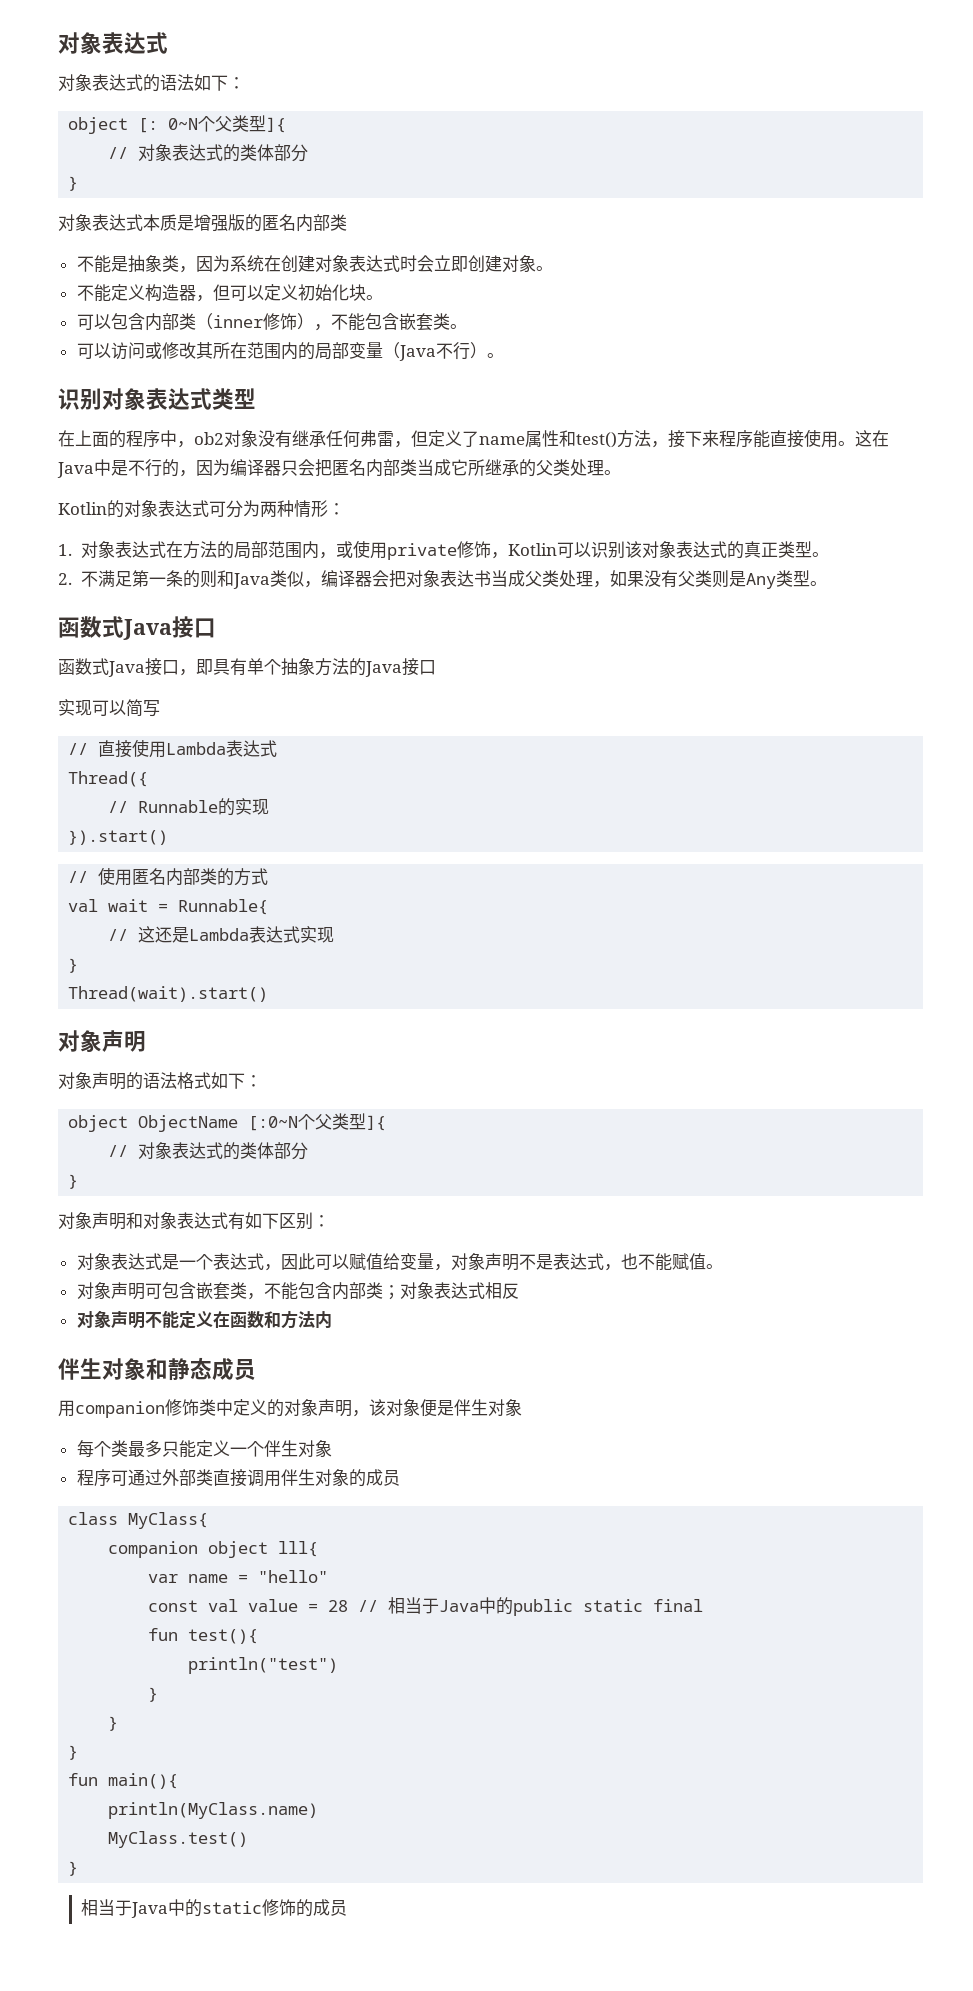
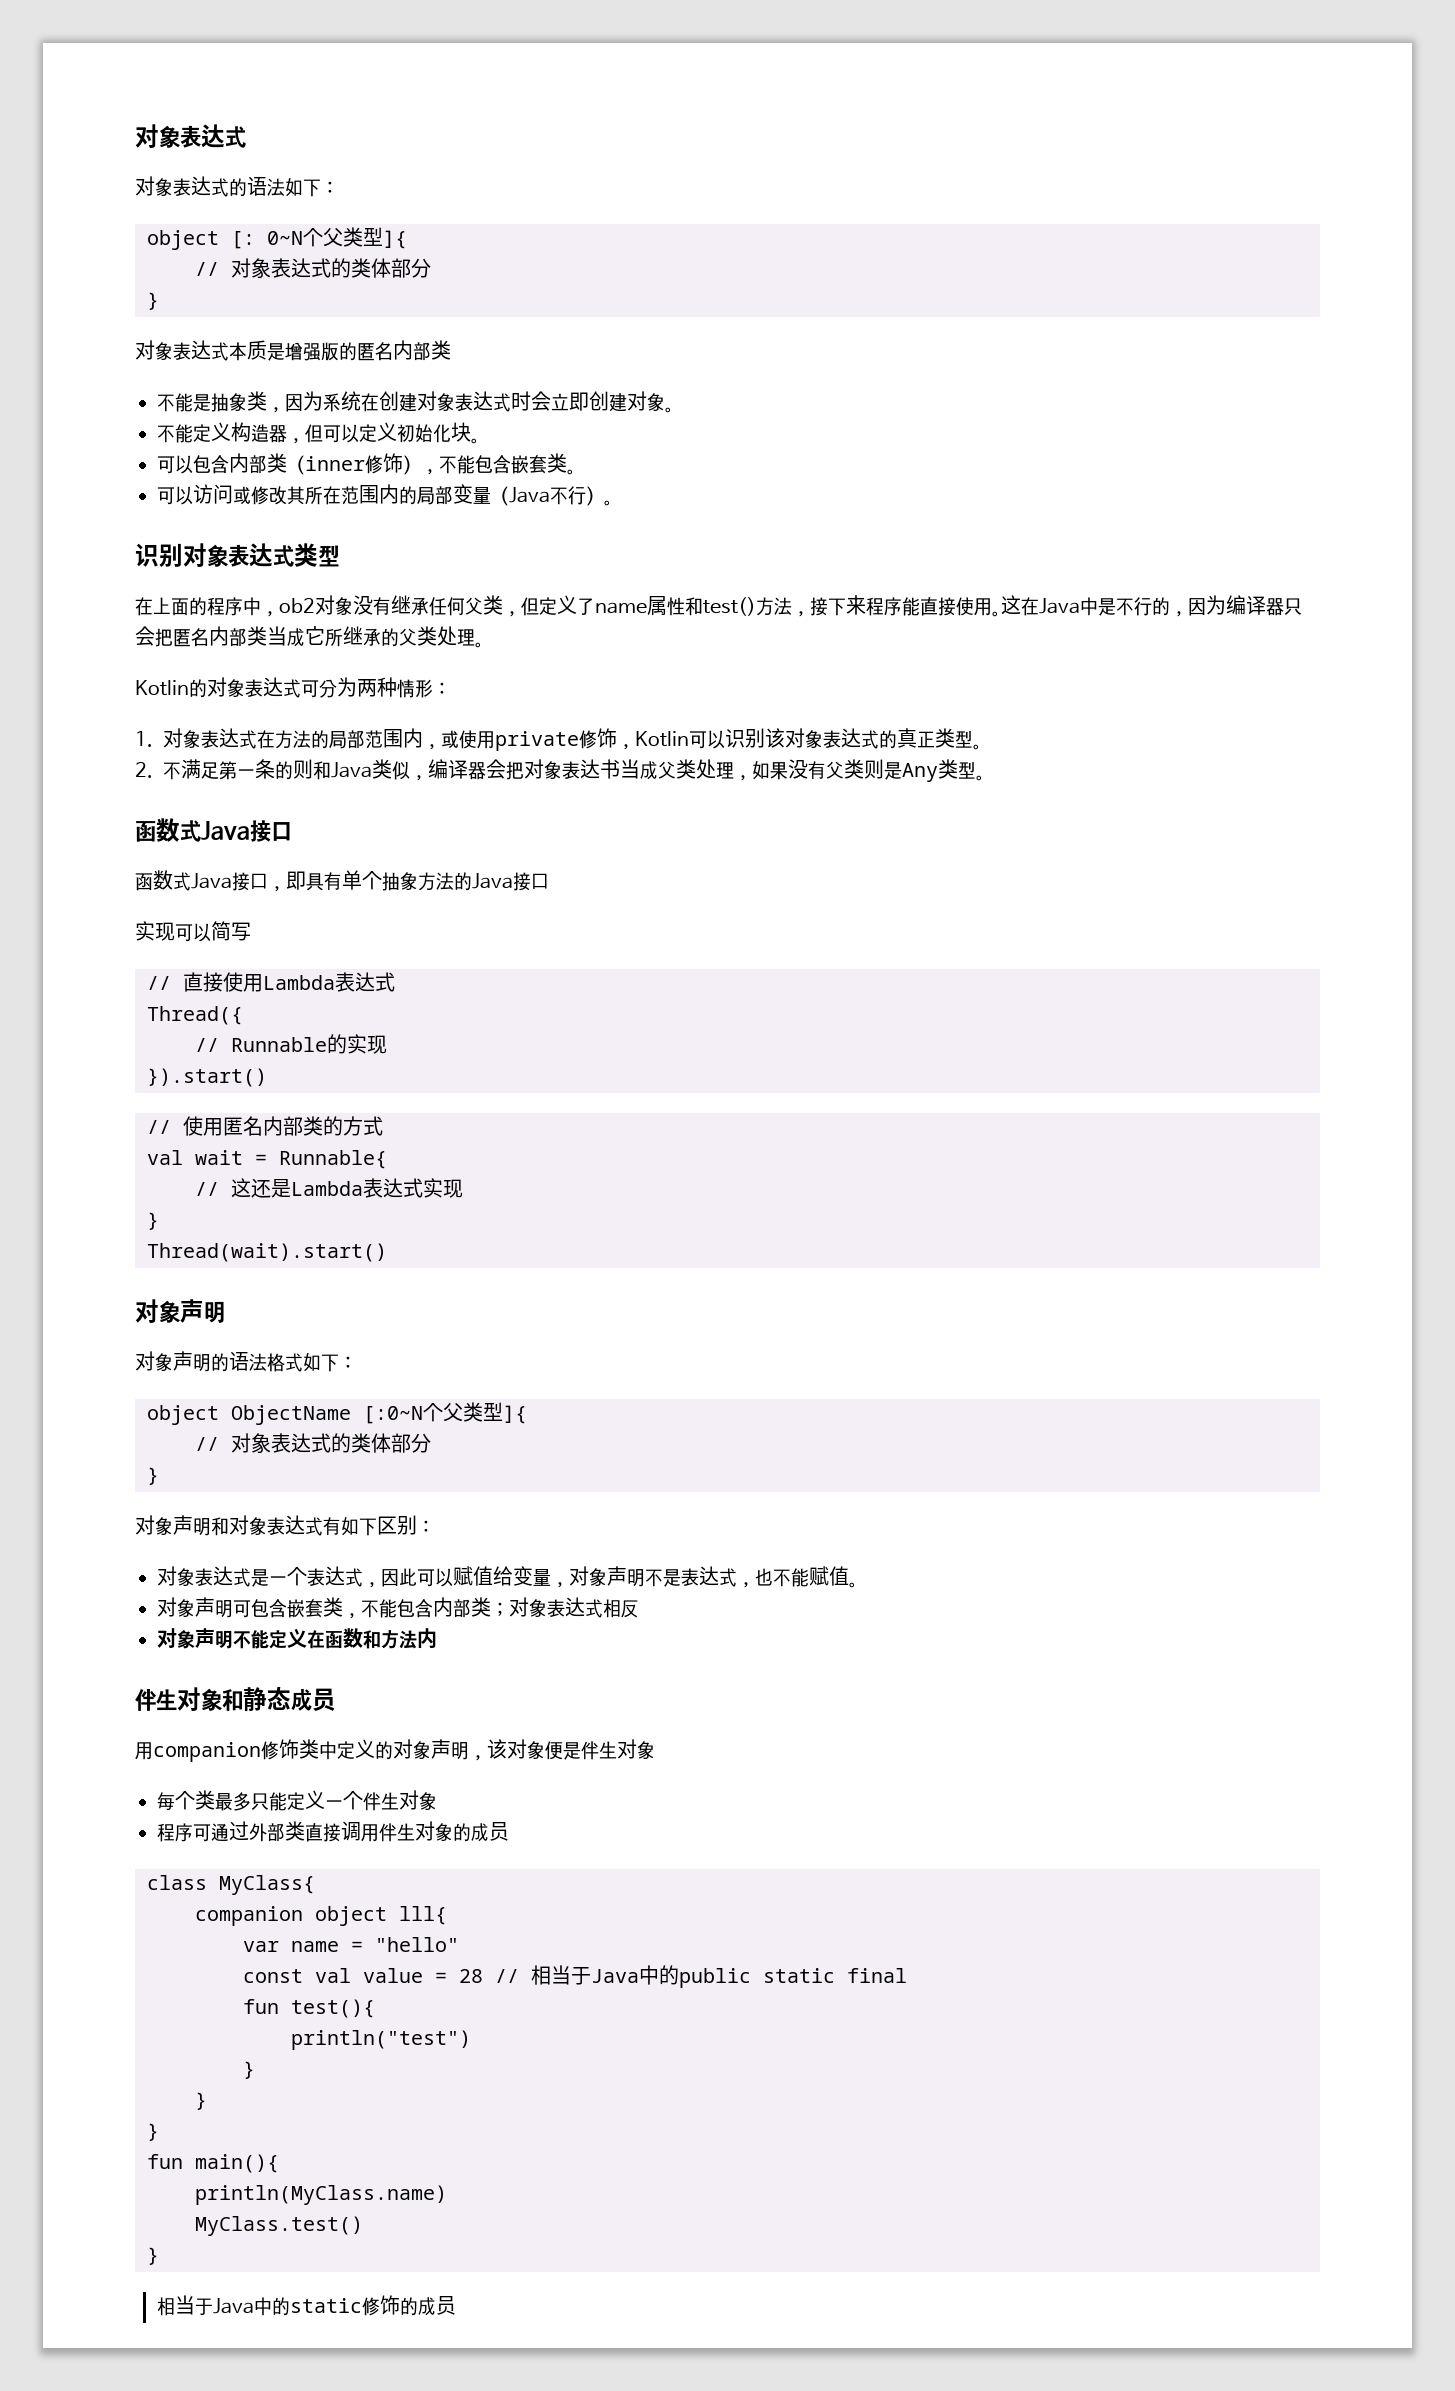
[360,430,394,447] 弗雷 -> [465,595,503,615] 父类

